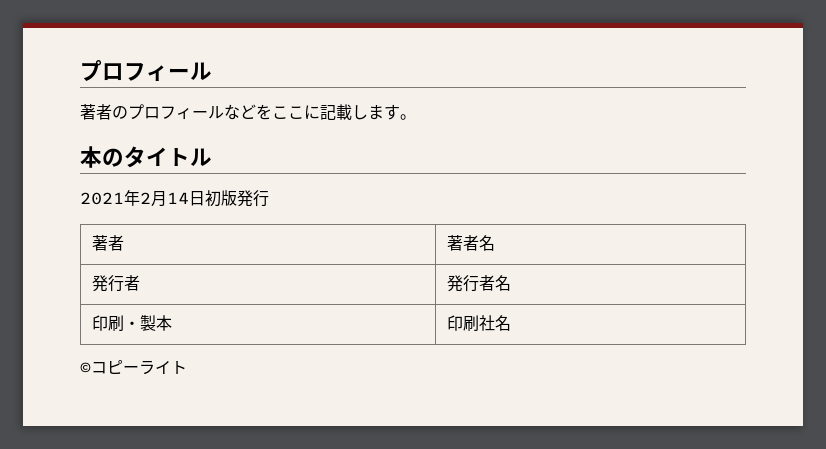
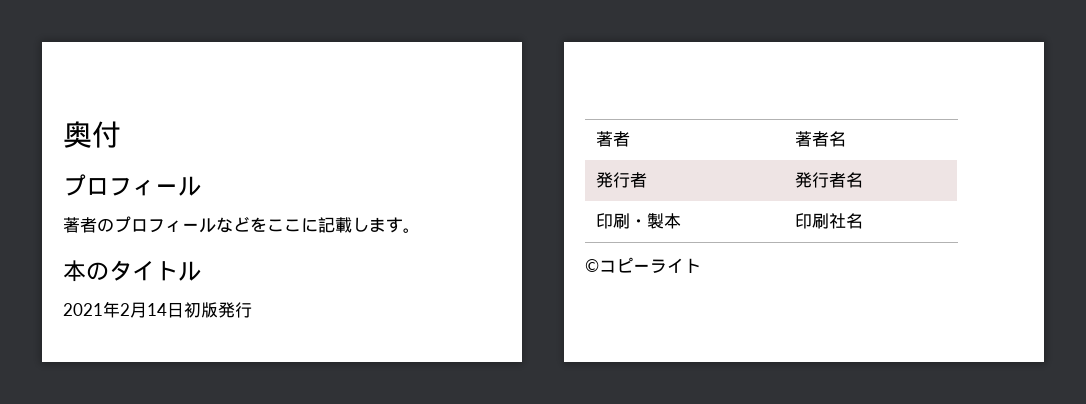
(80, 70) none -> [63,121,121,148] 奥付 //

